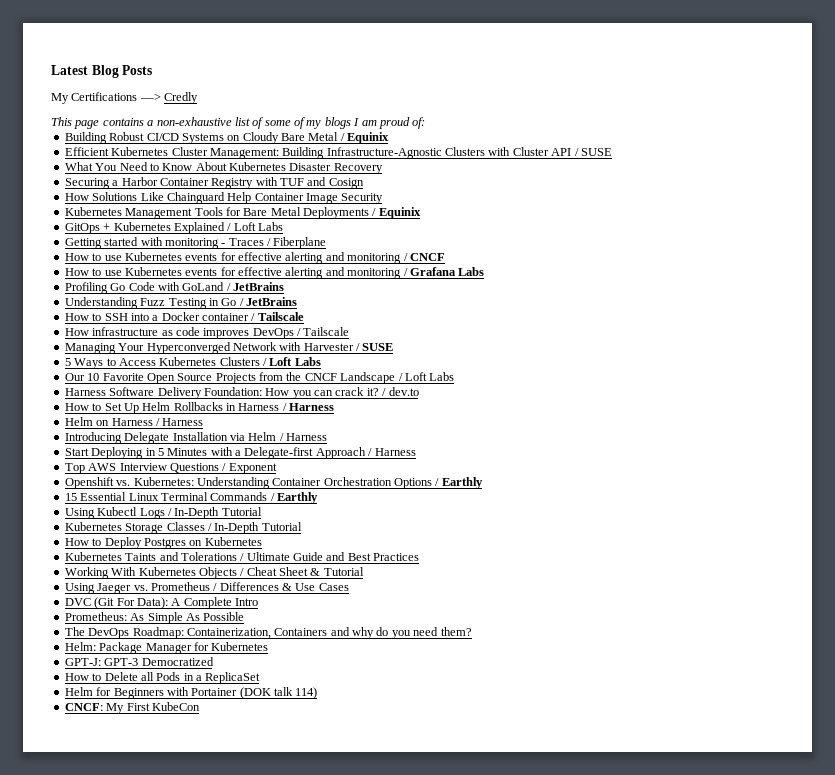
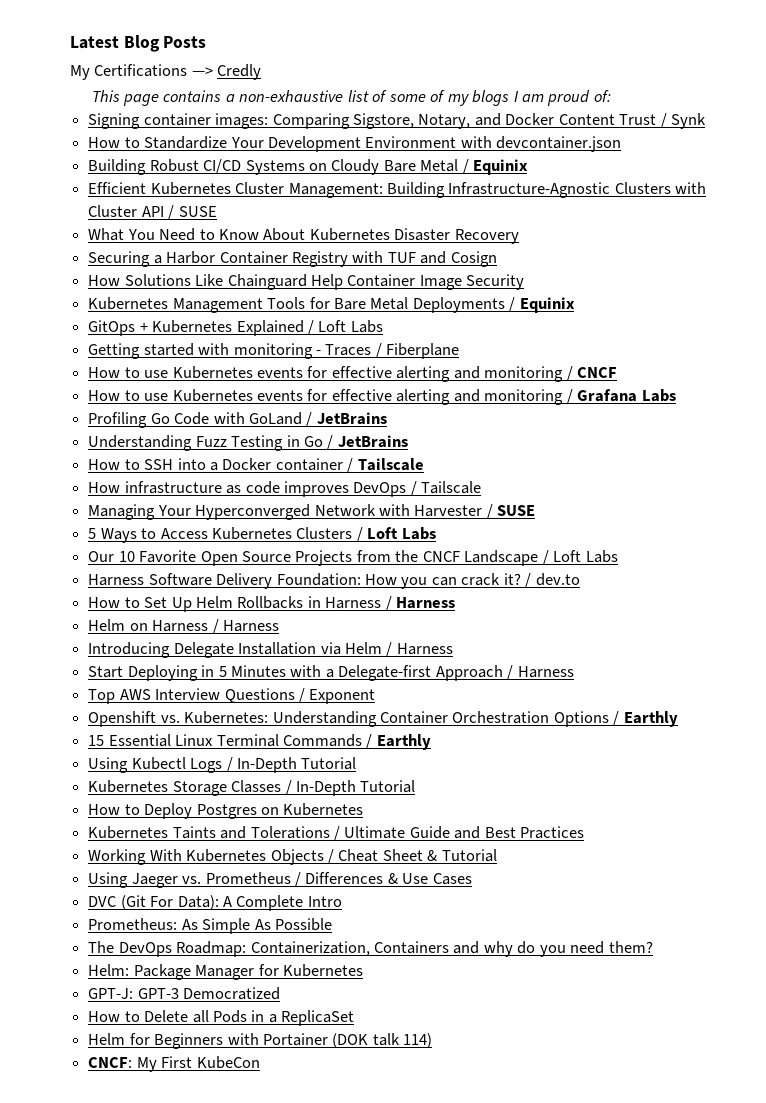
(426, 123) none -> [88,113,707,129] [88,136,622,152] // Signing container images: Comparing Sigstore, Notary, and Docker Content Trust / Synk // How to Standardize Your Development Environment with devcontainer.json

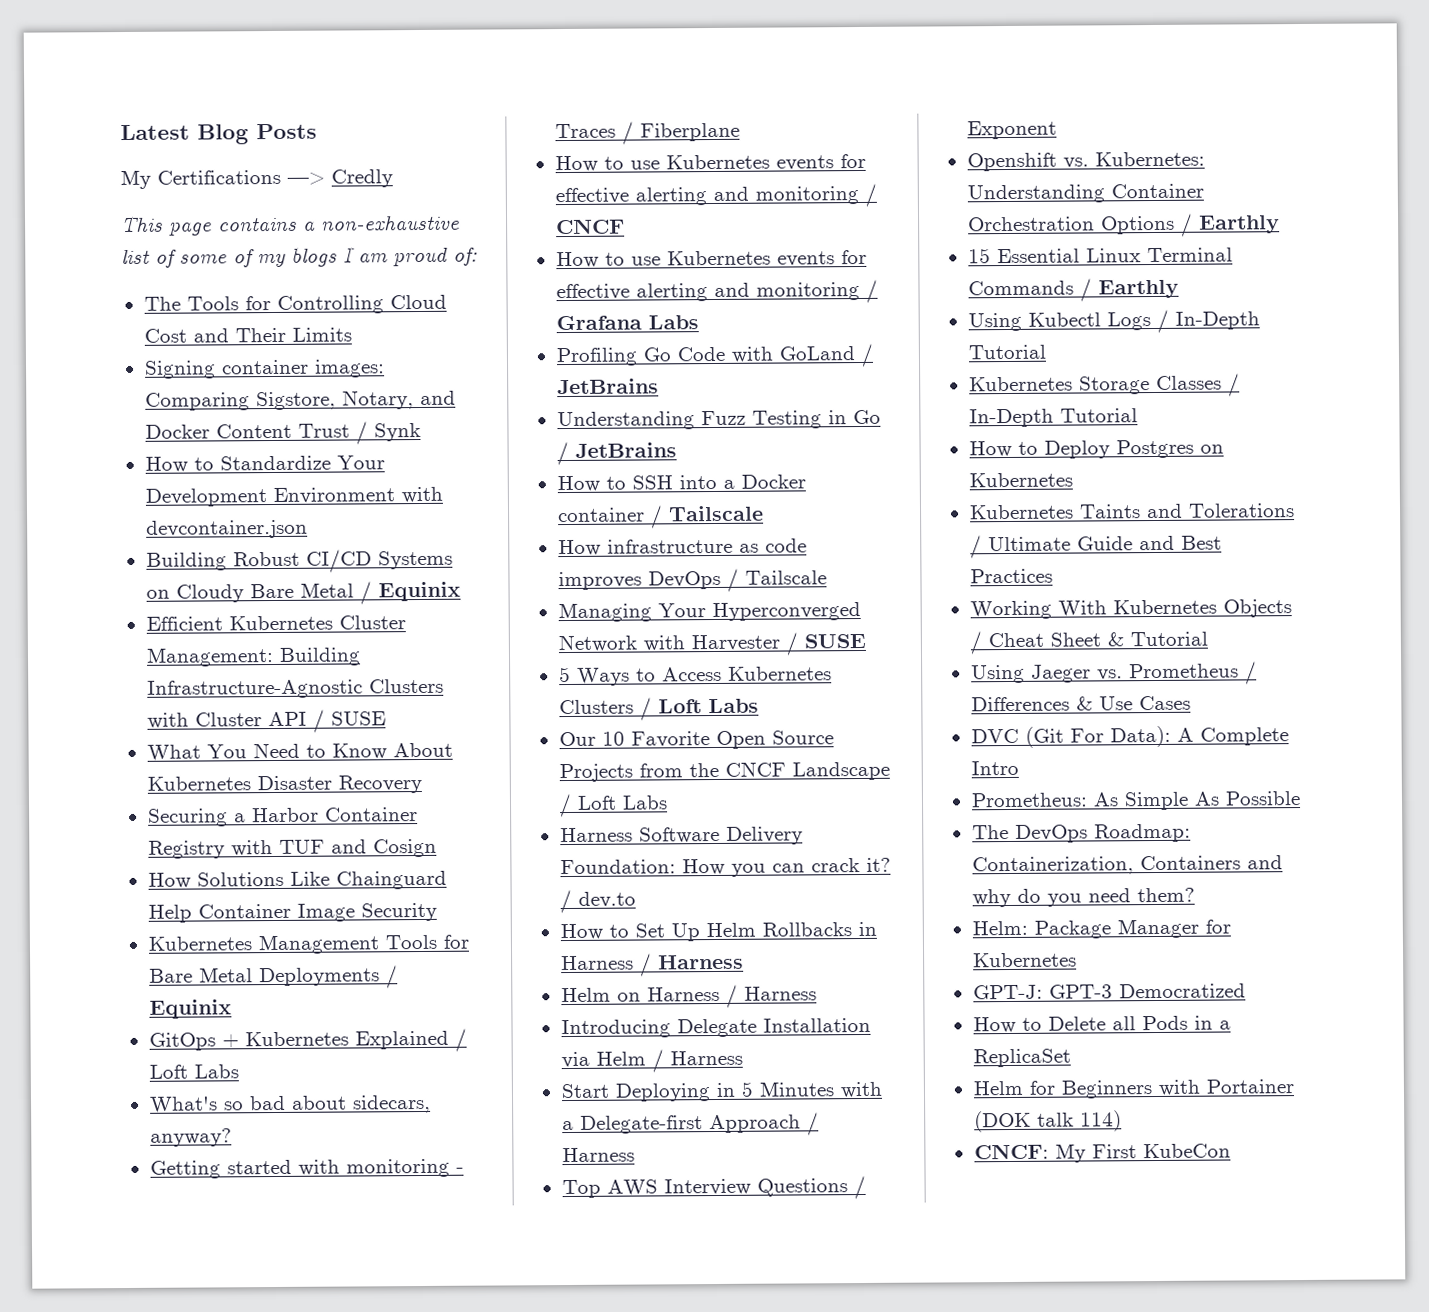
(611, 96) none -> [143,294,447,314] [143,327,352,343] // The Tools for Controlling Cloud Cost and Their Limits
(383, 326) none -> [148,1094,431,1114] [149,1128,232,1147] // What's so bad about sidecars, anyway?

